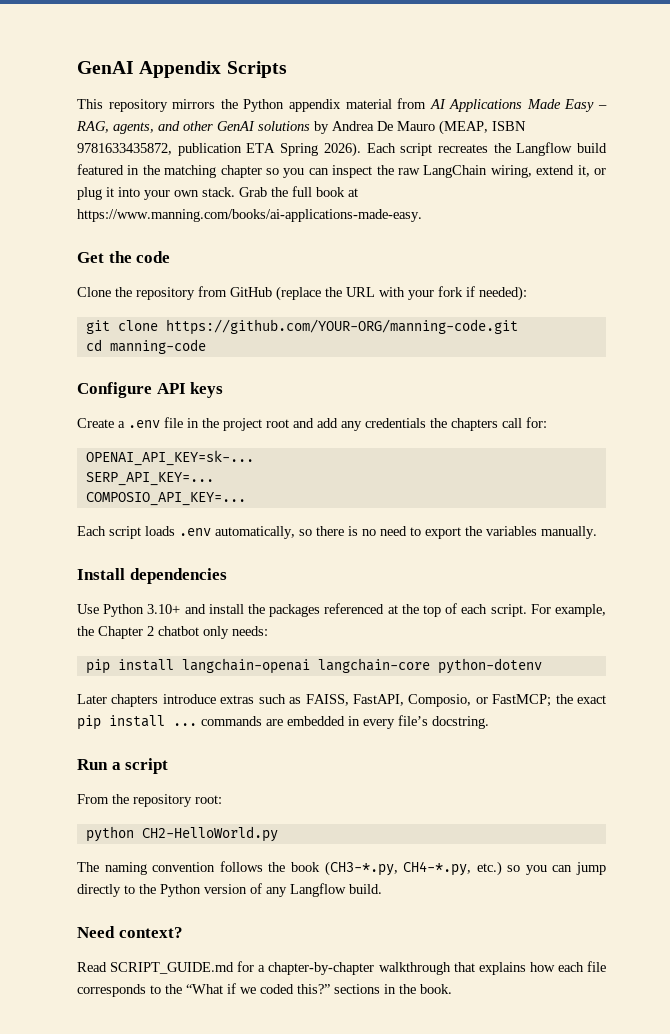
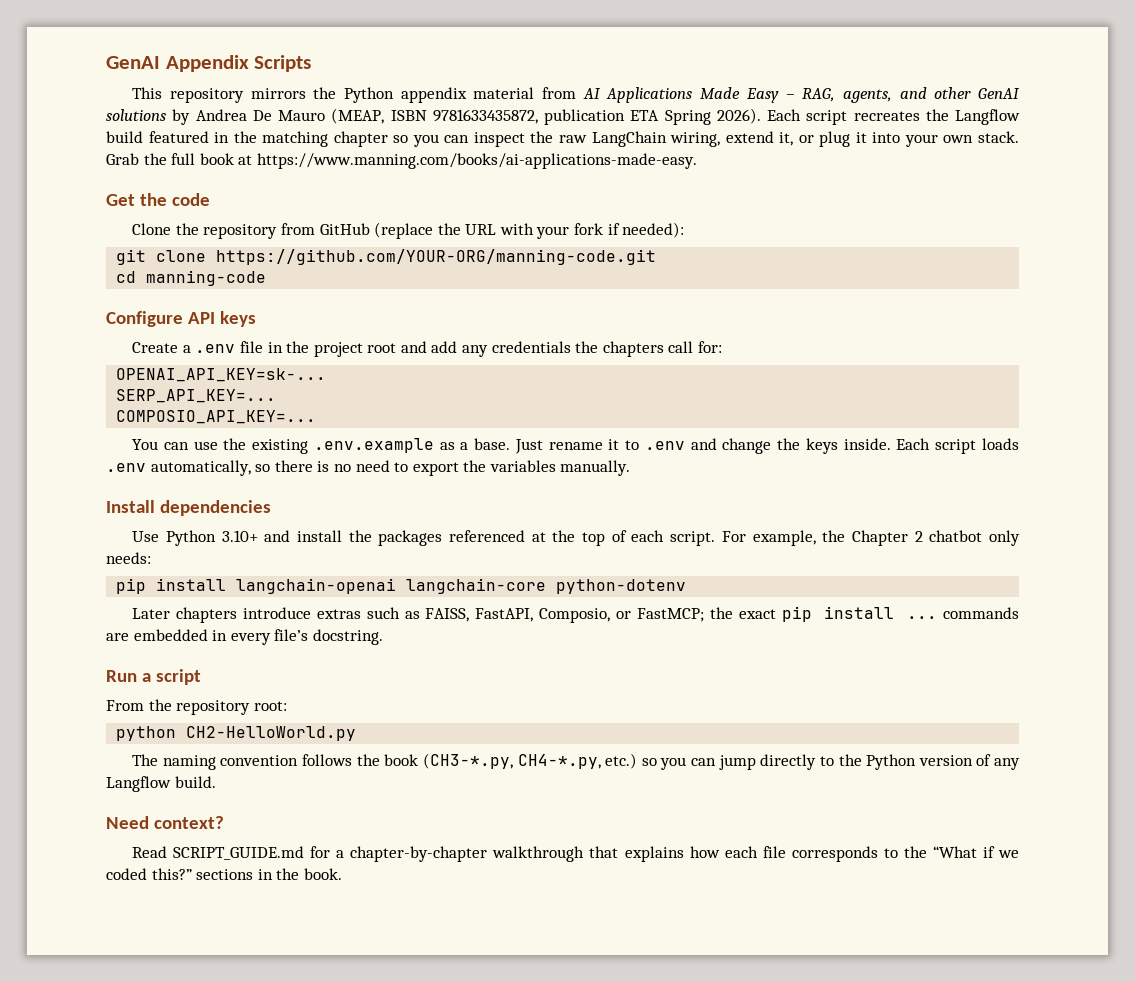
(246, 499) none -> [132,438,891,454] You can use the existing .env.example as a base. Just rename it to .env and change the keys inside.

